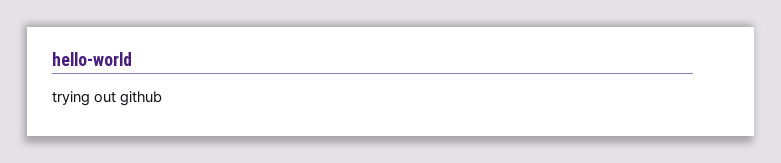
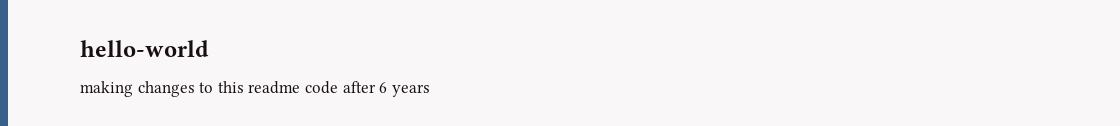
[52,91,163,106] trying out github -> [80,81,430,97] making changes to this readme code after 6 years

